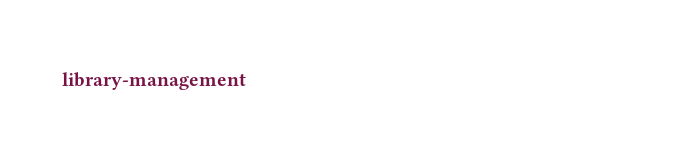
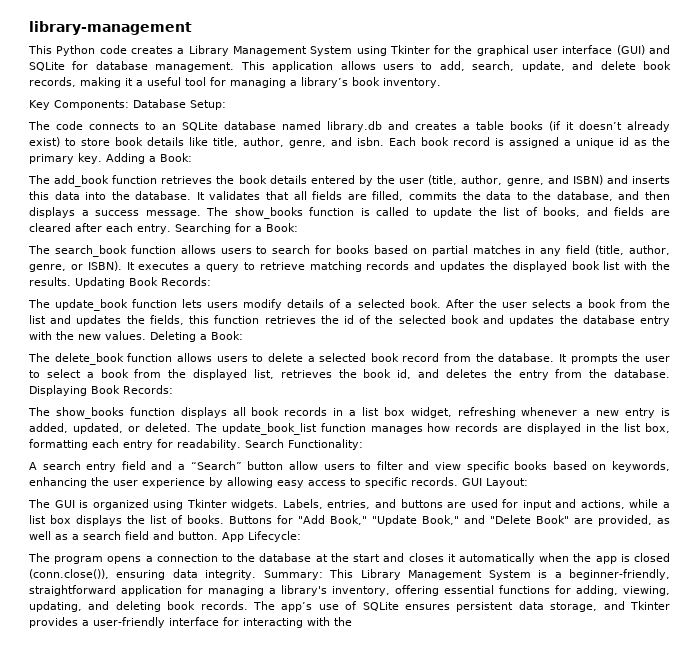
(246, 81) none -> [28,45,670,56] [29,61,672,72] [29,77,441,88] [29,99,226,110] [28,121,671,132] [29,137,670,148] [29,153,192,164] [28,175,671,187] [29,191,670,201] [29,207,670,219] [29,223,298,234] [28,245,670,257] [29,261,670,272] [29,277,211,288] [28,299,670,311] [29,315,670,326] [29,331,243,342] [28,353,670,365] [29,369,670,380] [29,385,173,396] [28,407,670,419] [29,423,670,435] [29,439,363,450] [29,461,670,472] [29,477,528,488] [28,499,670,510] [29,515,670,526] [29,531,301,542] [28,553,671,564] [29,569,670,580] [29,585,670,596] [29,601,670,612] [29,617,352,628] // This Python code creates a Library Management System using Tkinter for the graphical user interface (GUI) and SQLite for database management. This application allows users to add, search, update, and delete book records, making it a useful tool for managing a library’s book inventory. // Key Components: Database Setup: // The code connects to an SQLite database named library.db and creates a table books (if it doesn’t already exist) to store book details like title, author, genre, and isbn. Each book record is assigned a unique id as the primary key. Adding a Book: // The add_book function retrieves the book details entered by the user (title, author, genre, and ISBN) and inserts this data into the database. It validates that all fields are filled, commits the data to the database, and then displays a success message. The show_books function is called to update the list of books, and fields are cleared after each entry. Searching for a Book: // The search_book function allows users to search for books based on partial matches in any field (title, author, genre, or ISBN). It executes a query to retrieve matching records and updates the displayed book list with the results. Updating Book Records: // The update_book function lets users modify details of a selected book. After the user selects a book from the list and updates the fields, this function retrieves the id of the selected book and updates the database entry with the new values. Deleting a Book: // The delete_book function allows users to delete a selected book record from the database. It prompts the user to select a book from the displayed list, retrieves the book id, and deletes the entry from the database. Displaying Book Records: // The show_books function displays all book records in a list box widget, refreshing whenever a new entry is added, updated, or deleted. The update_book_list function manages how records are displayed in the list box, formatting each entry for readability. Search Functionality: // A search entry field and a “Search” button allow users to filter and view specific books based on keywords, enhancing the user experience by allowing easy access to specific records. GUI Layout: // The GUI is organized using Tkinter widgets. Labels, entries, and buttons are used for input and actions, while a list box displays the list of books. Buttons for "Add Book," "Update Book," and "Delete Book" are provided, as well as a search field and button. App Lifecycle: // The program opens a connection to the database at the start and closes it automatically when the app is closed (conn.close()), ensuring data integrity. Summary: This Library Management System is a beginner-friendly, straightforward application for managing a library's inventory, offering essential functions for adding, viewing, updating, and deleting book records. The app’s use of SQLite ensures persistent data storage, and Tkinter provides a user-friendly interface for interacting with the

